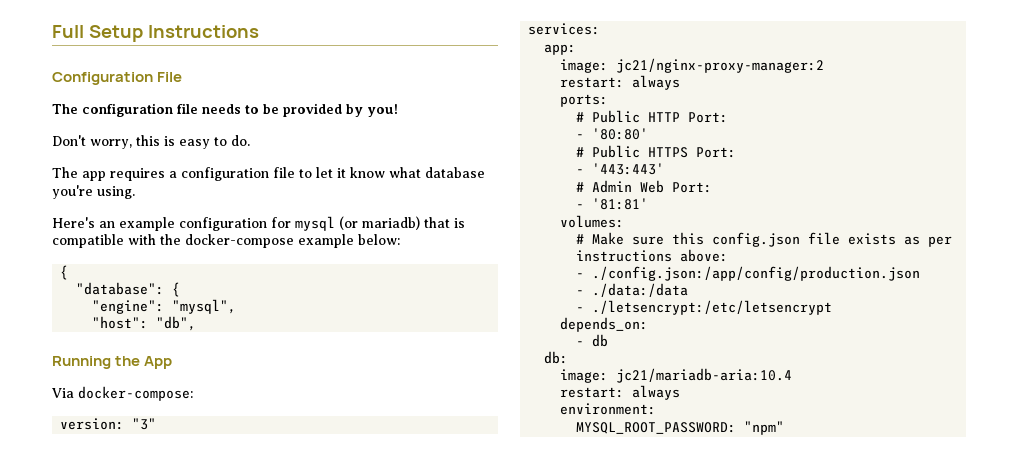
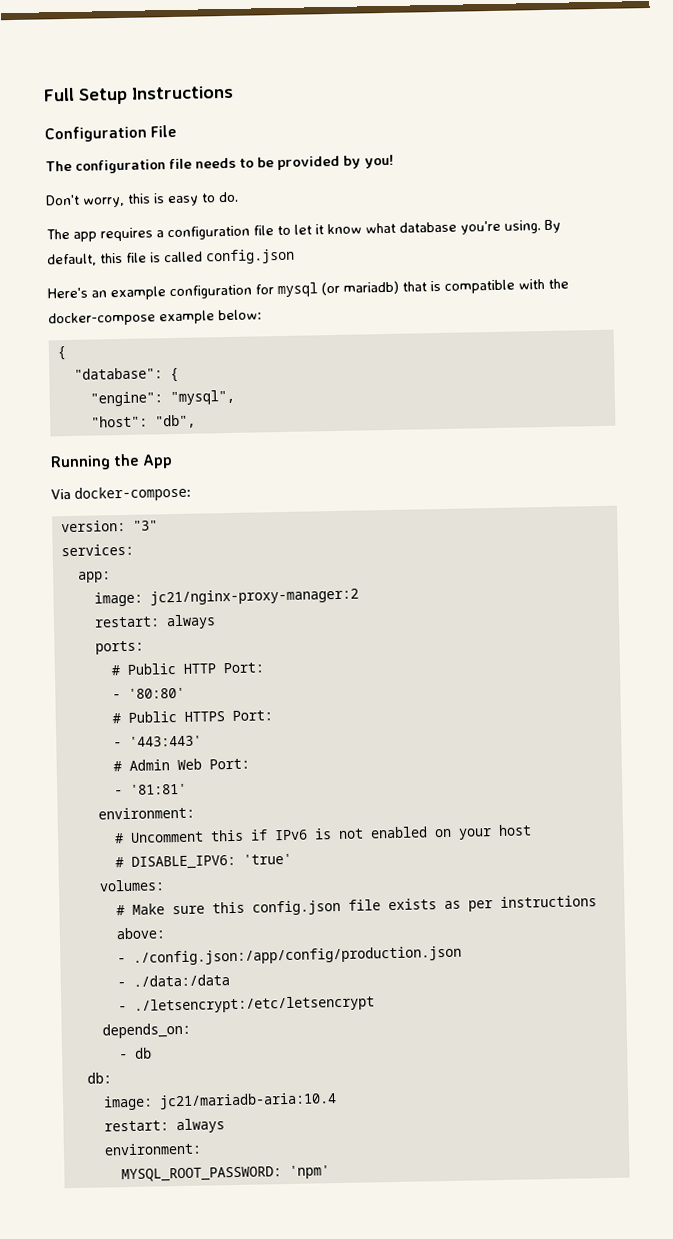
(135, 192) none -> [544,219,561,234] [47,248,295,267] By default, this file is called config.json
(649, 204) none -> [97,806,195,820] [113,824,532,844] [114,853,292,870] // environment: // # Uncomment this if IPv6 is not enabled on your host // # DISABLE_IPV6: 'true'
[744,421,785,435] "npm" -> [288,1165,330,1180] 'npm'

